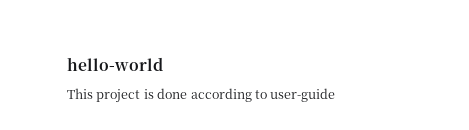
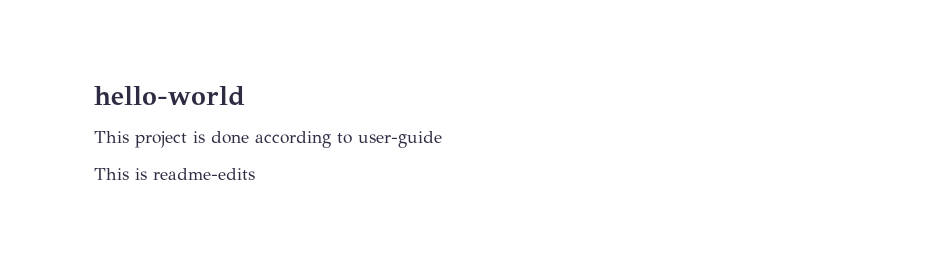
(336, 95) none -> [94,168,255,180] // This is readme-edits

